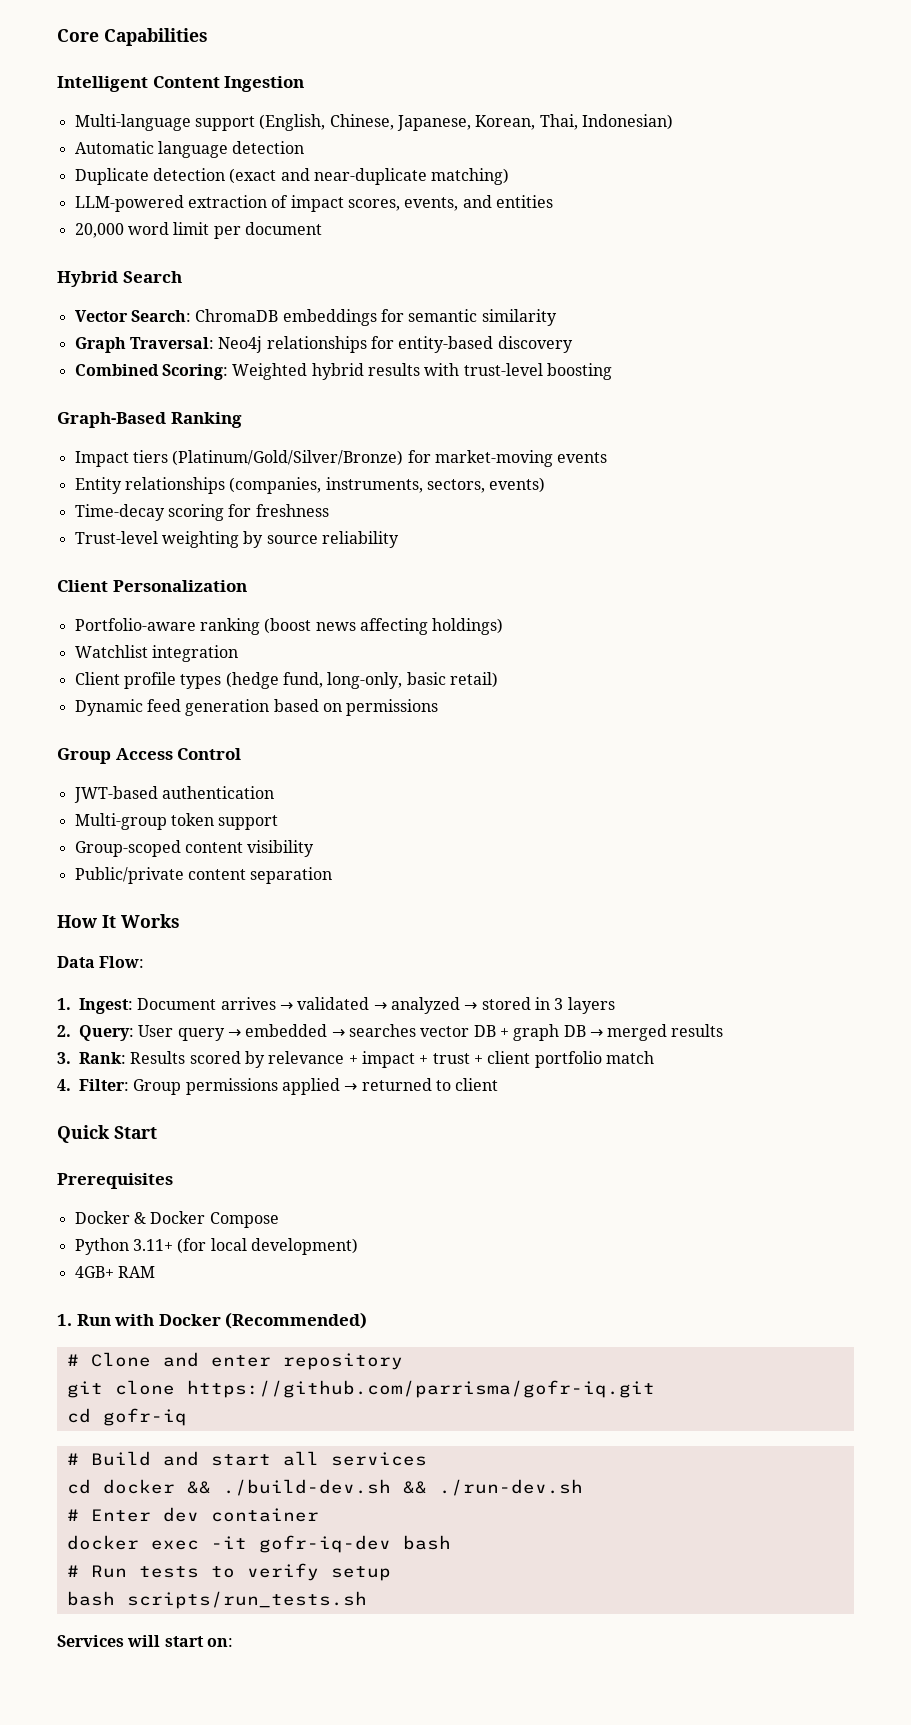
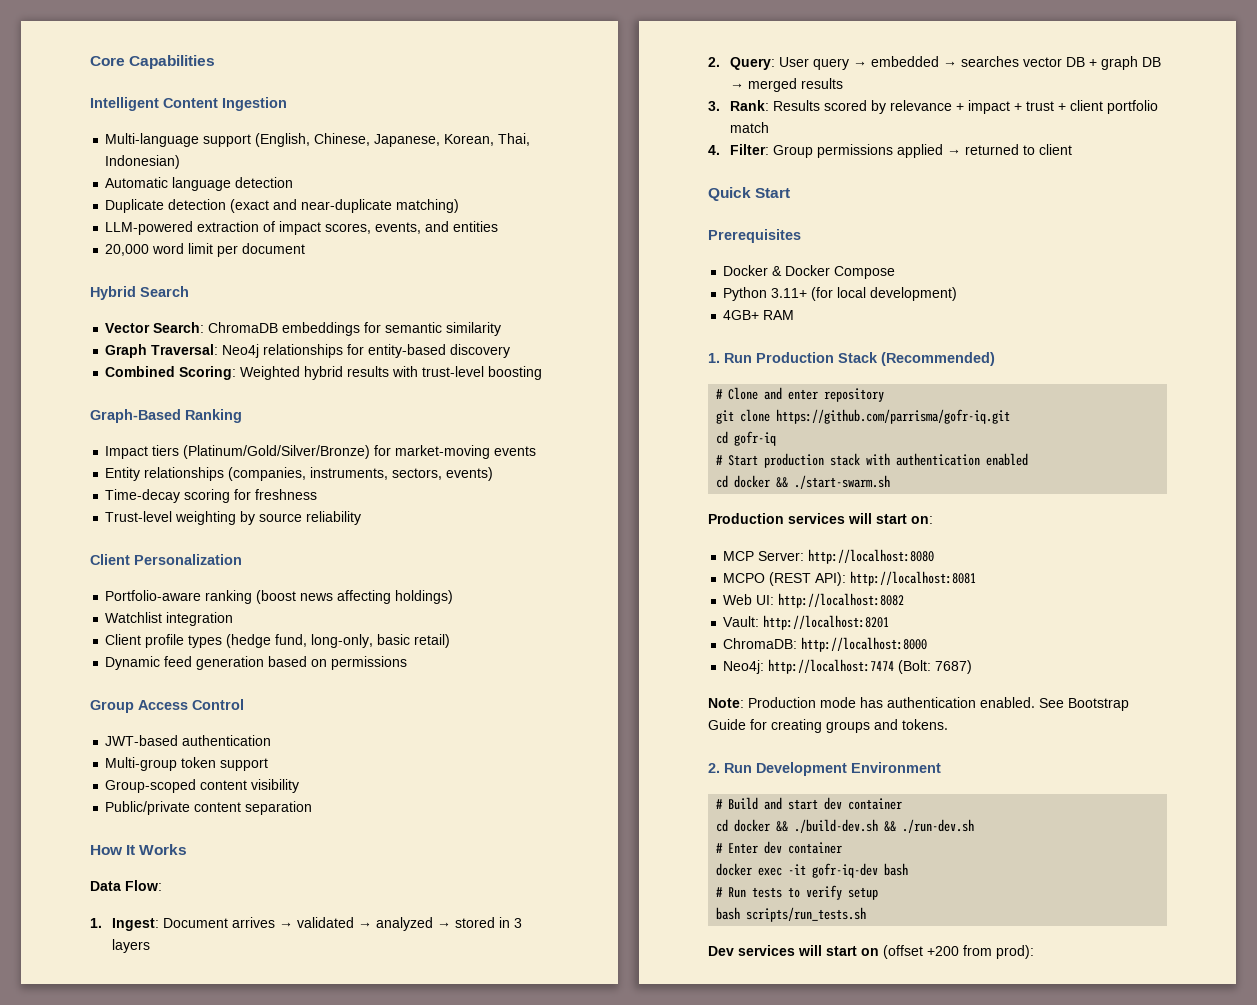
[114,1314,221,1326] with Docker -> [756,352,878,363] Production Stack
(187, 1417) none -> [716,453,1029,468] [716,475,891,489] [708,513,933,524] [723,549,935,564] [723,571,977,586] [723,593,905,608] [723,615,890,630] [723,637,928,652] [723,659,973,674] [708,697,1129,711] [708,719,948,733] [708,762,941,776] // # Start production stack with authentication enabled // cd docker && ./start-swarm.sh // Production services will start on: // MCP Server: http://localhost:8080 // MCPO (REST API): http://localhost:8081 // Web UI: http://localhost:8082 // Vault: http://localhost:8201 // ChromaDB: http://localhost:8000 // Neo4j: http://localhost:7474 (Bolt: 7687) // Note: Production mode has authentication enabled. See Bootstrap Guide for creating groups and tokens. // 2. Run Development Environment
[282,1451,427,1466] all services -> [824,797,903,810] dev container
[57,1635,233,1647] Services will start on: -> [708,945,1034,959] Dev services will start on (offset +200 from prod):

